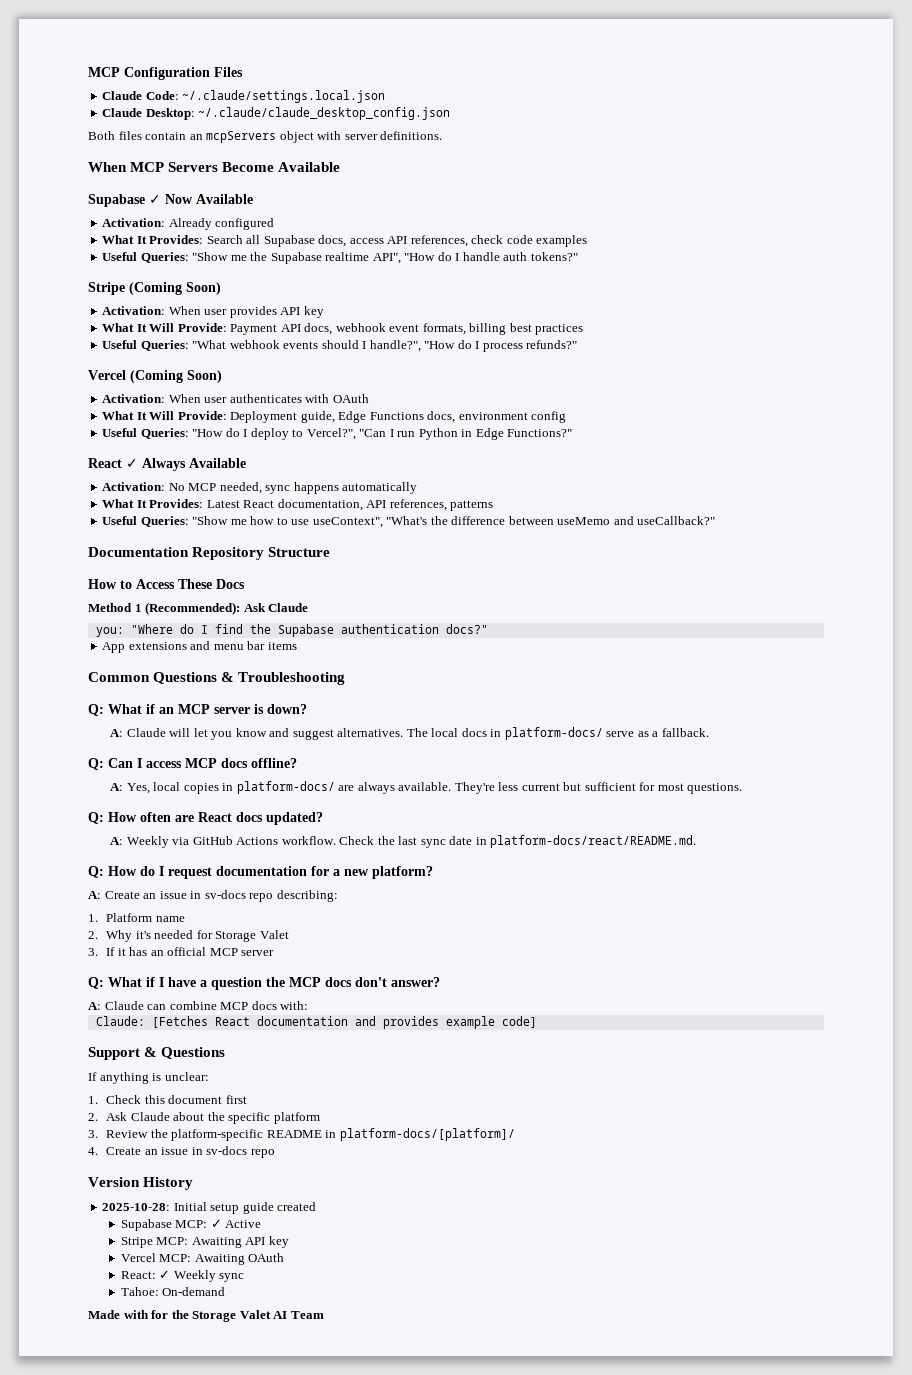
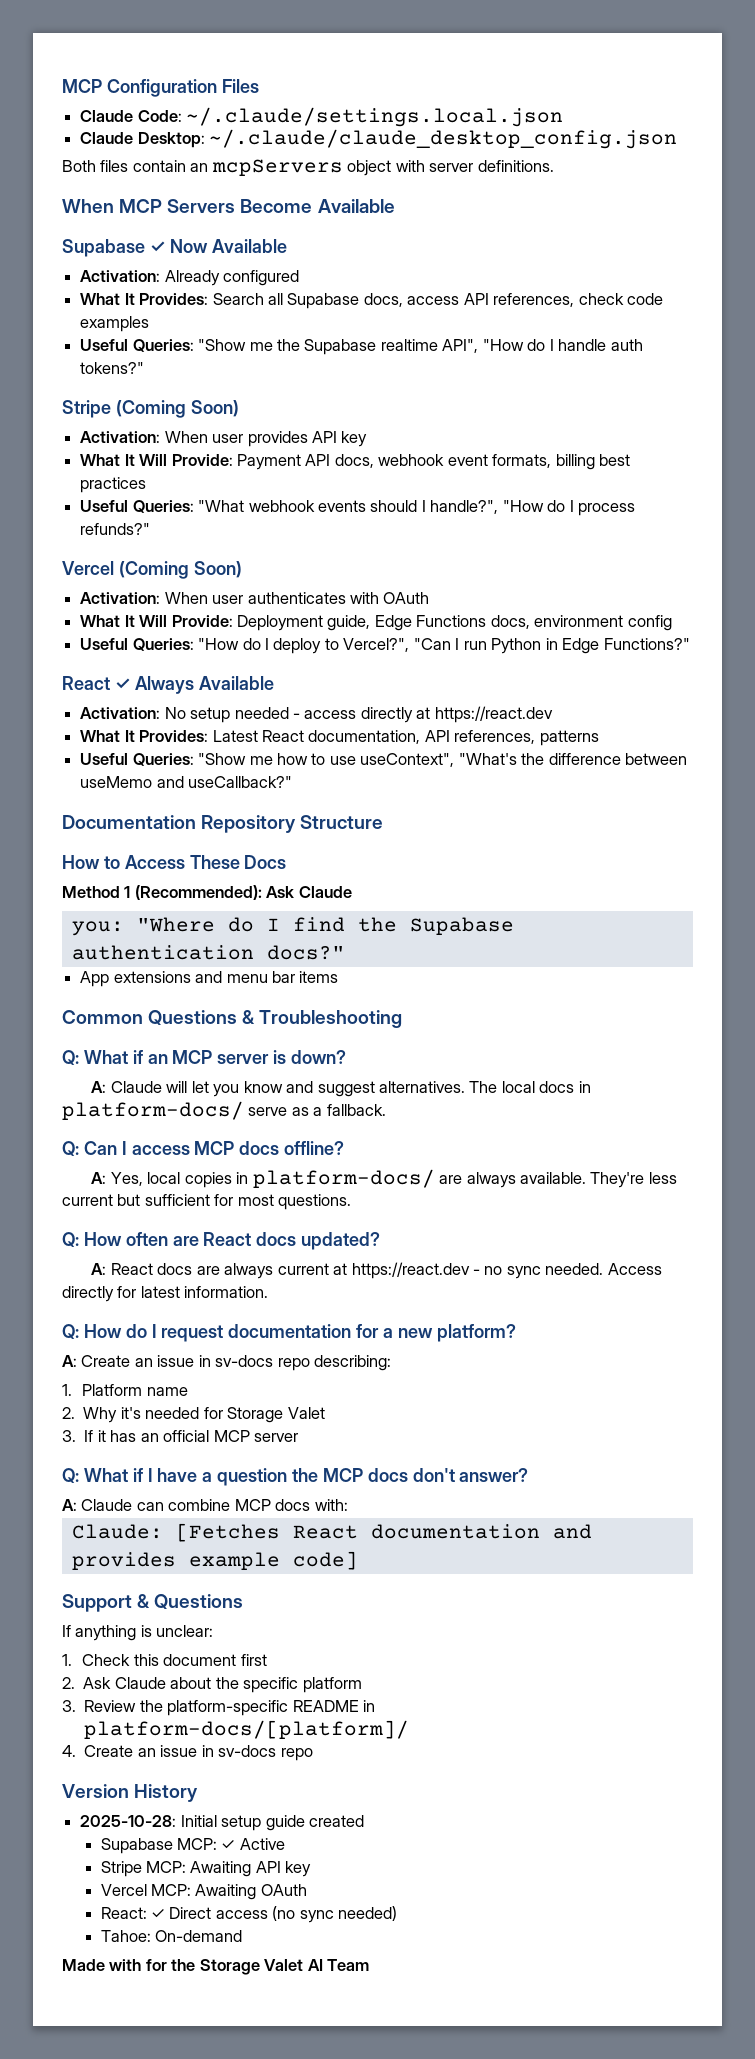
[188,482,418,494] MCP needed, sync happens automatically -> [190,706,553,723] setup needed - access directly at https://react.dev
[126,835,697,848] Weekly via GitHub Actions workflow. Check the last sync date in platform-docs/react/README.md. -> [110,1262,662,1279] [62,1286,269,1302] React docs are always current at https://react.dev - no sync needed. Access directly for latest information.
[173,1270,245,1282] Weekly sync -> [169,1906,398,1923] Direct access (no sync needed)

